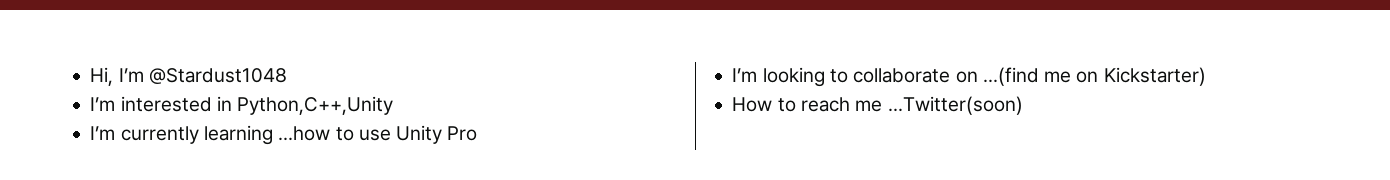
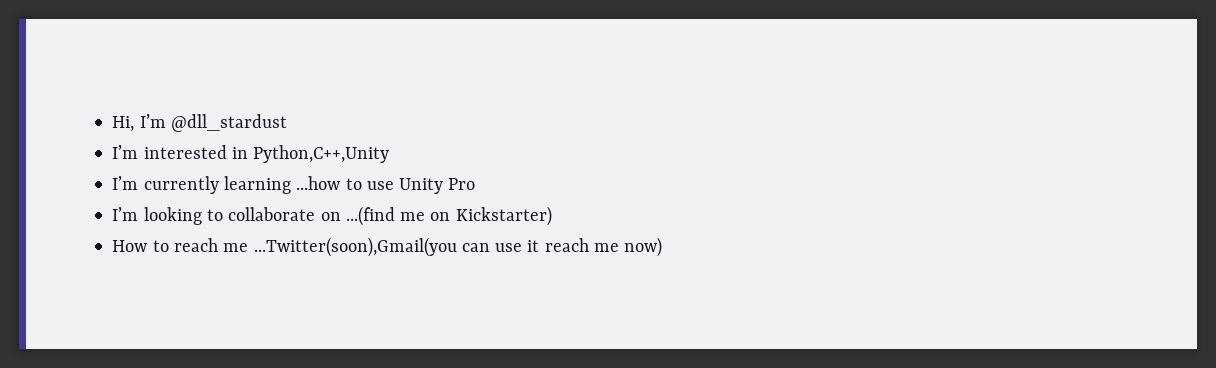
[148,68,287,84] @Stardust1048 -> [170,114,287,132] @dll_stardust
[887,96,1023,115] ...Twitter(soon) -> [253,237,663,257] ...Twitter(soon),Gmail(you can use it reach me now)

